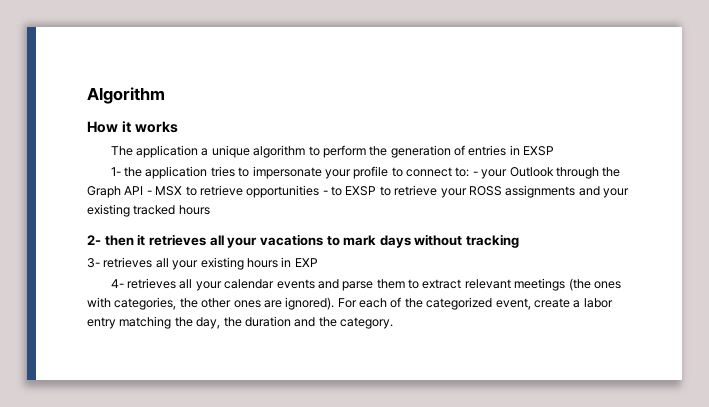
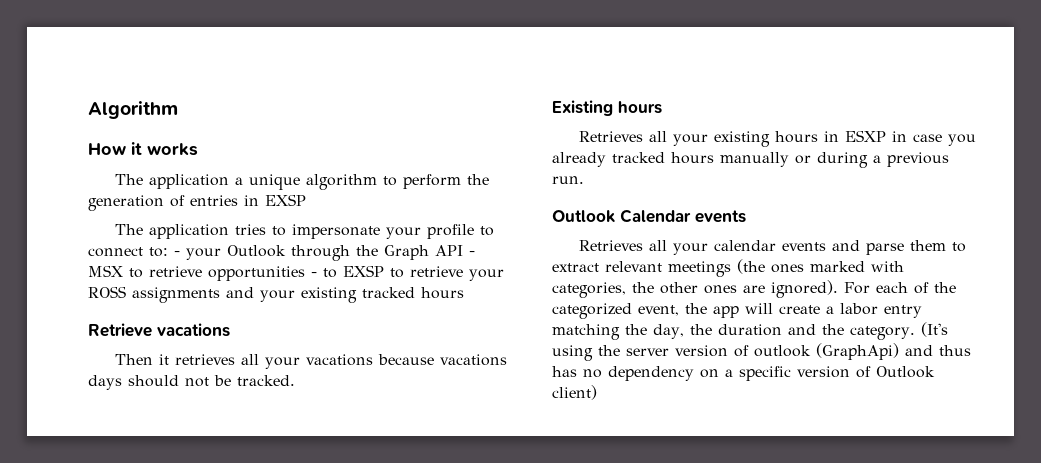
[110,167,143,177] 1- the -> [114,224,143,235] The
[87,235,134,246] 2- then -> [88,323,230,337] [114,354,153,365] Retrieve vacations // Then
[326,234,520,248] [87,257,153,268] to mark days without tracking // 3- retrieves -> [377,354,507,366] [88,375,295,390] [552,100,662,116] [578,131,643,142] because vacations days should not be tracked. // Existing hours // Retrieves
[294,258,318,267] [110,278,177,289] EXP // 4- retrieves -> [844,130,976,146] [552,152,949,168] [552,176,584,184] [552,209,746,223] [578,240,643,251] ESXP in case you already tracked hours manually or during a previous run. // Outlook Calendar events // Retrieves
(621, 285) none -> [810,261,865,272] marked
(531, 304) none -> [685,303,773,318] the app will
(393, 323) none -> [920,322,948,337] [552,343,971,361] [552,366,935,381] [552,385,597,400] (It's using the server version of outlook (GraphApi) and thus has no dependency on a specific version of Outlook client)

